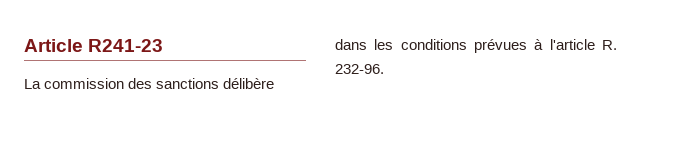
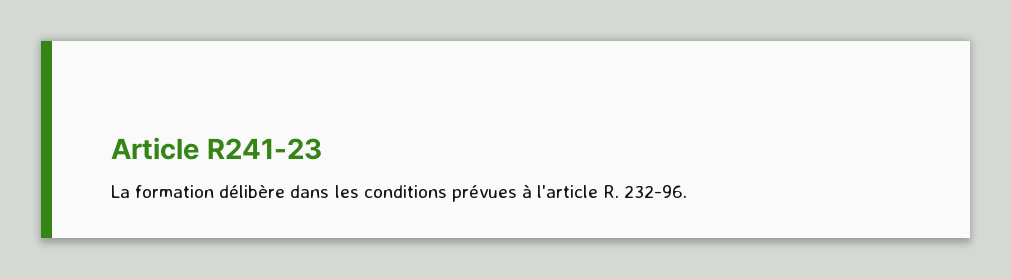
[44,78,220,89] commission des sanctions -> [135,185,215,198] formation

